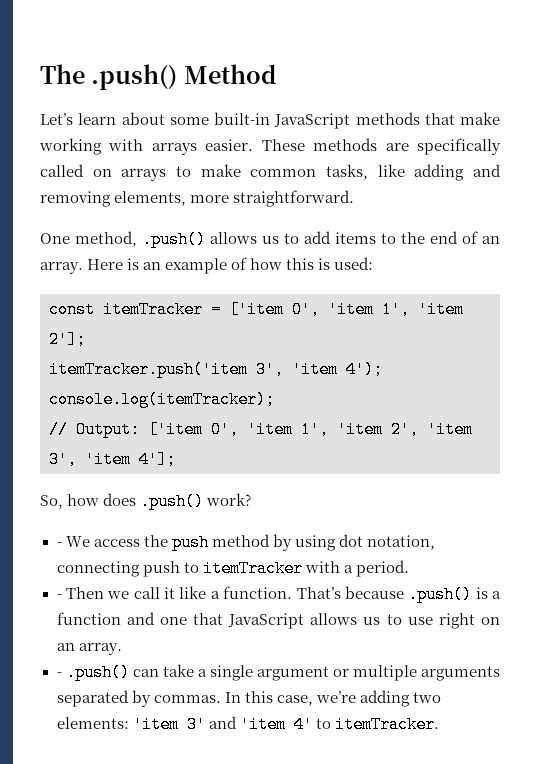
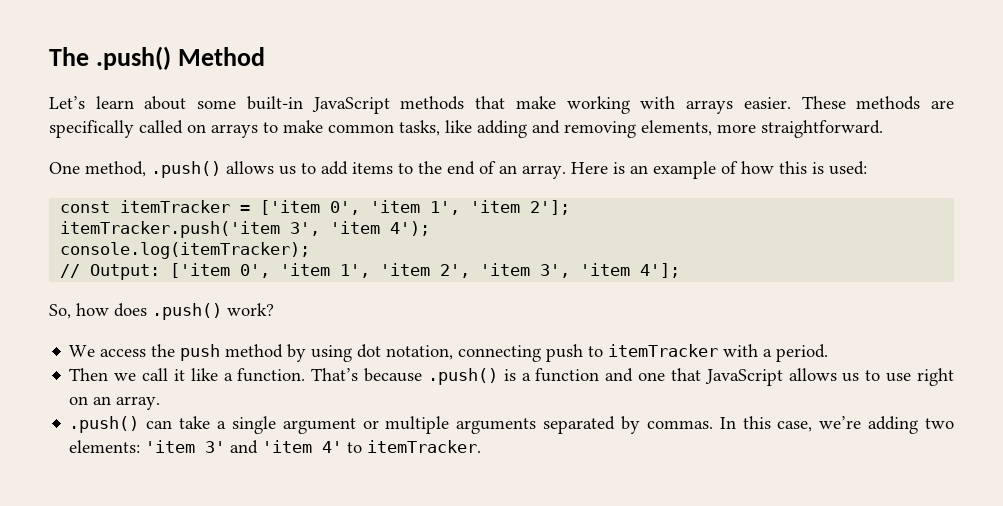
[56,542,62,547] - -> (274, 309) none
[56,594,62,599] - -> (829, 353) none
[56,672,62,677] - -> (161, 403) none

